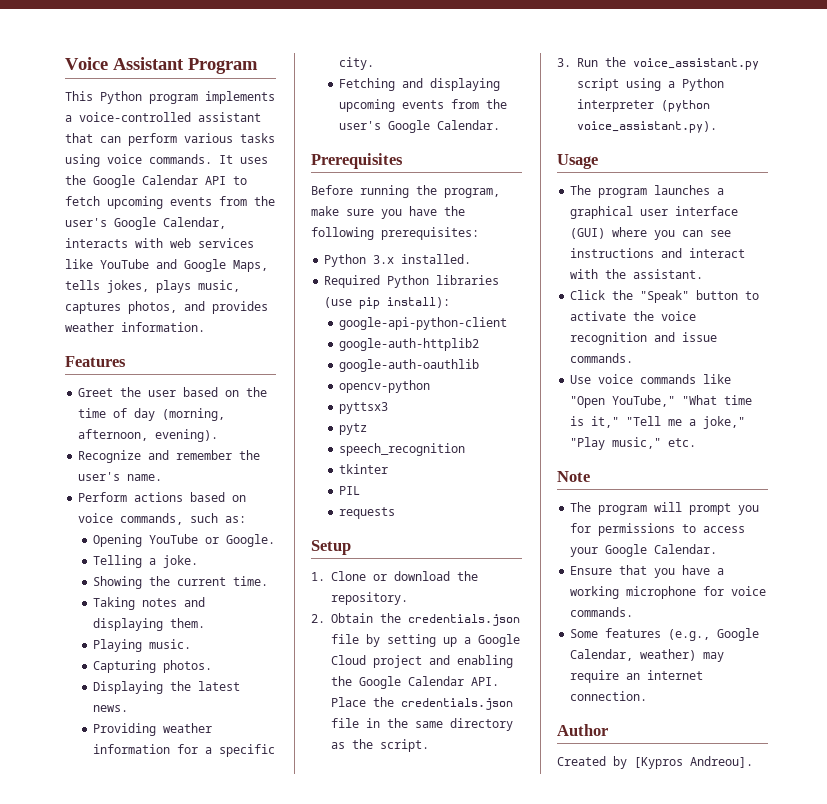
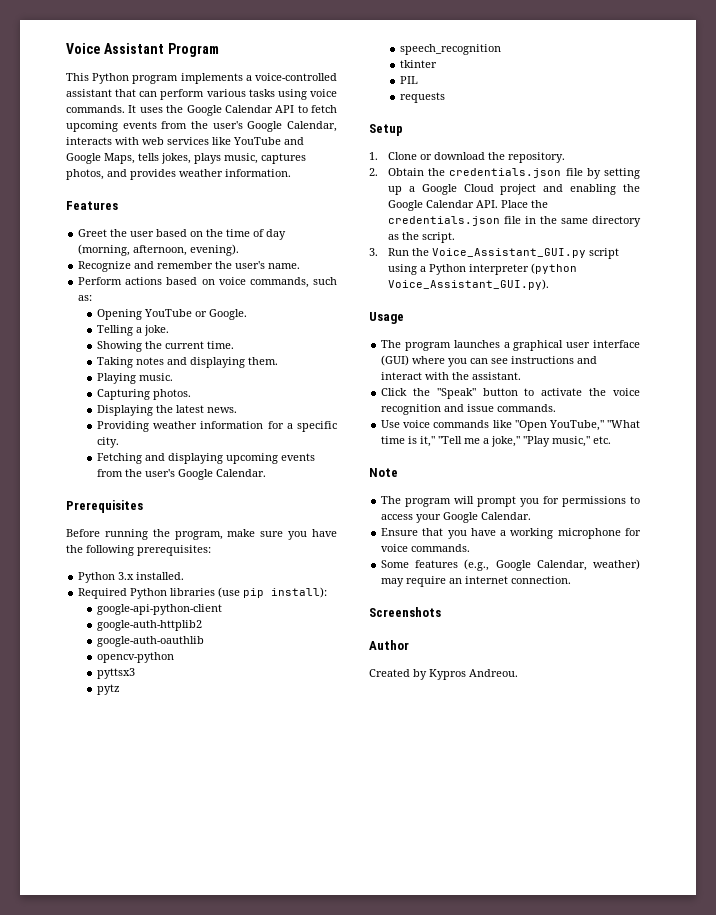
[633,58,759,70] voice_assistant.py -> [431,248,586,258] Voice_Assistant_GUI.py
[577,121,717,133] voice_assistant.py). -> [387,279,549,290] Voice_Assistant_GUI.py).
(648, 696) none -> [369,607,441,617] // Screenshots
[634,756,753,769] [Kypros Andreou]. -> [429,669,518,680] Kypros Andreou.

